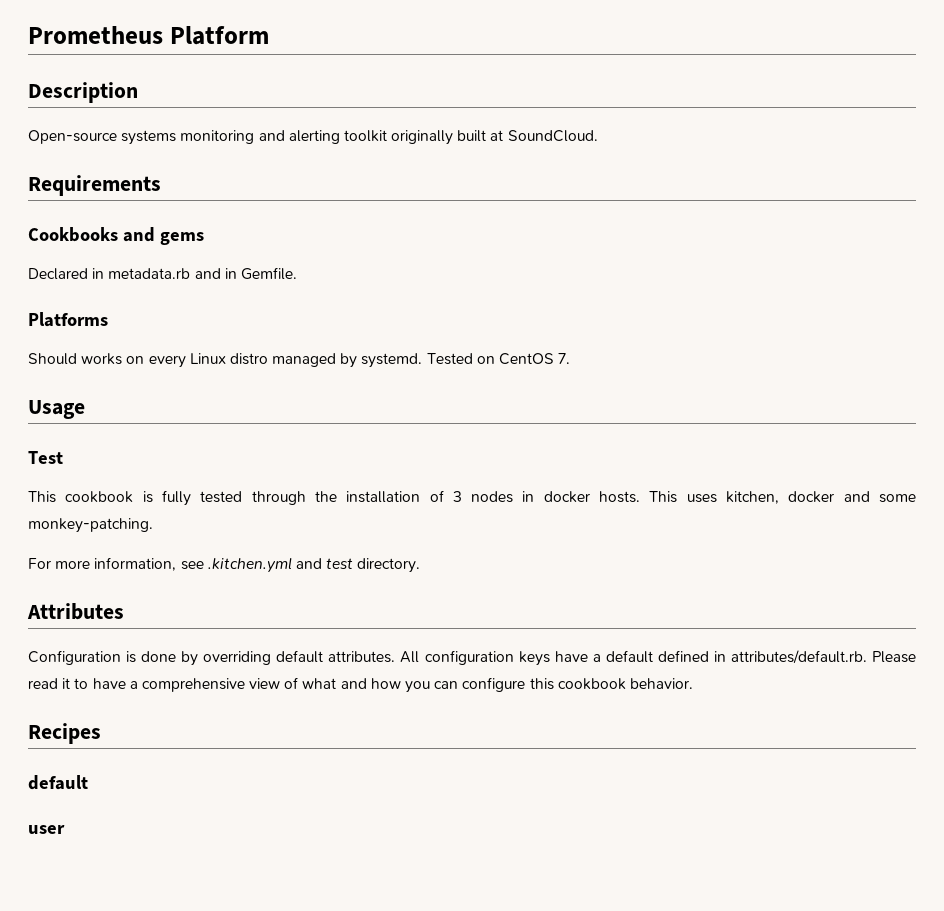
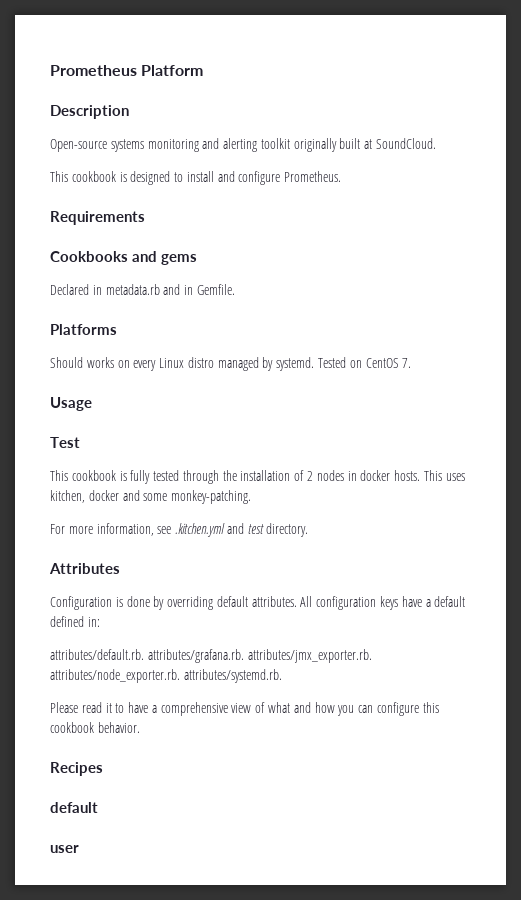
(598, 136) none -> [50,171,342,185] // This cookbook is designed to install and configure Prometheus.
[452,491,462,502] 3 -> [307,471,314,481] 2
[713,650,867,664] in attributes/default.rb. -> [87,617,100,627] [50,649,372,663] [50,669,282,683] in: // attributes/default.rb. attributes/grafana.rb. attributes/jmx_exporter.rb. attributes/node_exporter.rb. attributes/systemd.rb. //

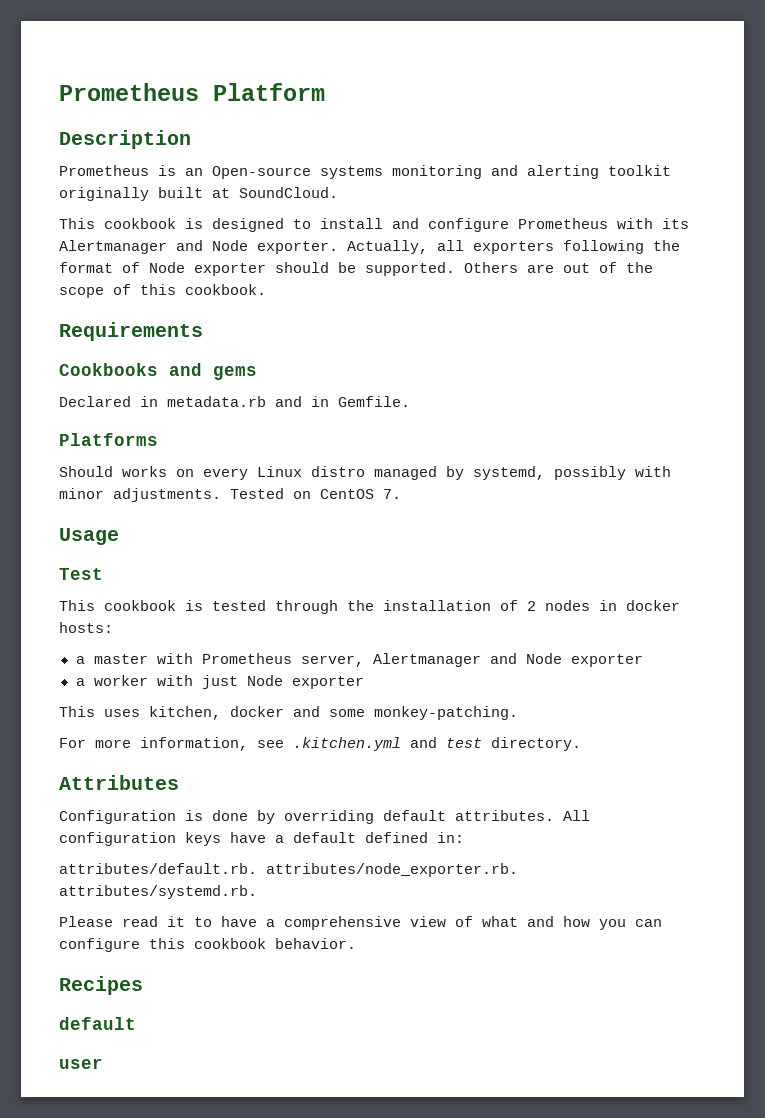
(129, 112) none -> [59,165,203,176] Prometheus is an
[284,171,342,182] Prometheus. -> [518,218,689,229] [59,240,680,254] [59,262,653,276] [59,284,266,298] Prometheus with its Alertmanager and Node exporter. Actually, all exporters following the format of Node exporter should be supported. Others are out of the scope of this cookbook.
[276,357,315,371] systemd. -> [473,466,671,480] [59,488,221,502] systemd, possibly with minor adjustments.
[130,470,151,484] fully -> (203, 605) none
[394,470,421,481] hosts. -> [59,622,113,633] [75,653,643,667] [75,675,364,689] hosts: // a master with Prometheus server, Alertmanager and Node exporter // a worker with just Node exporter //
[147,649,372,663] attributes/grafana.rb. attributes/jmx_exporter.rb. -> (257, 868) none

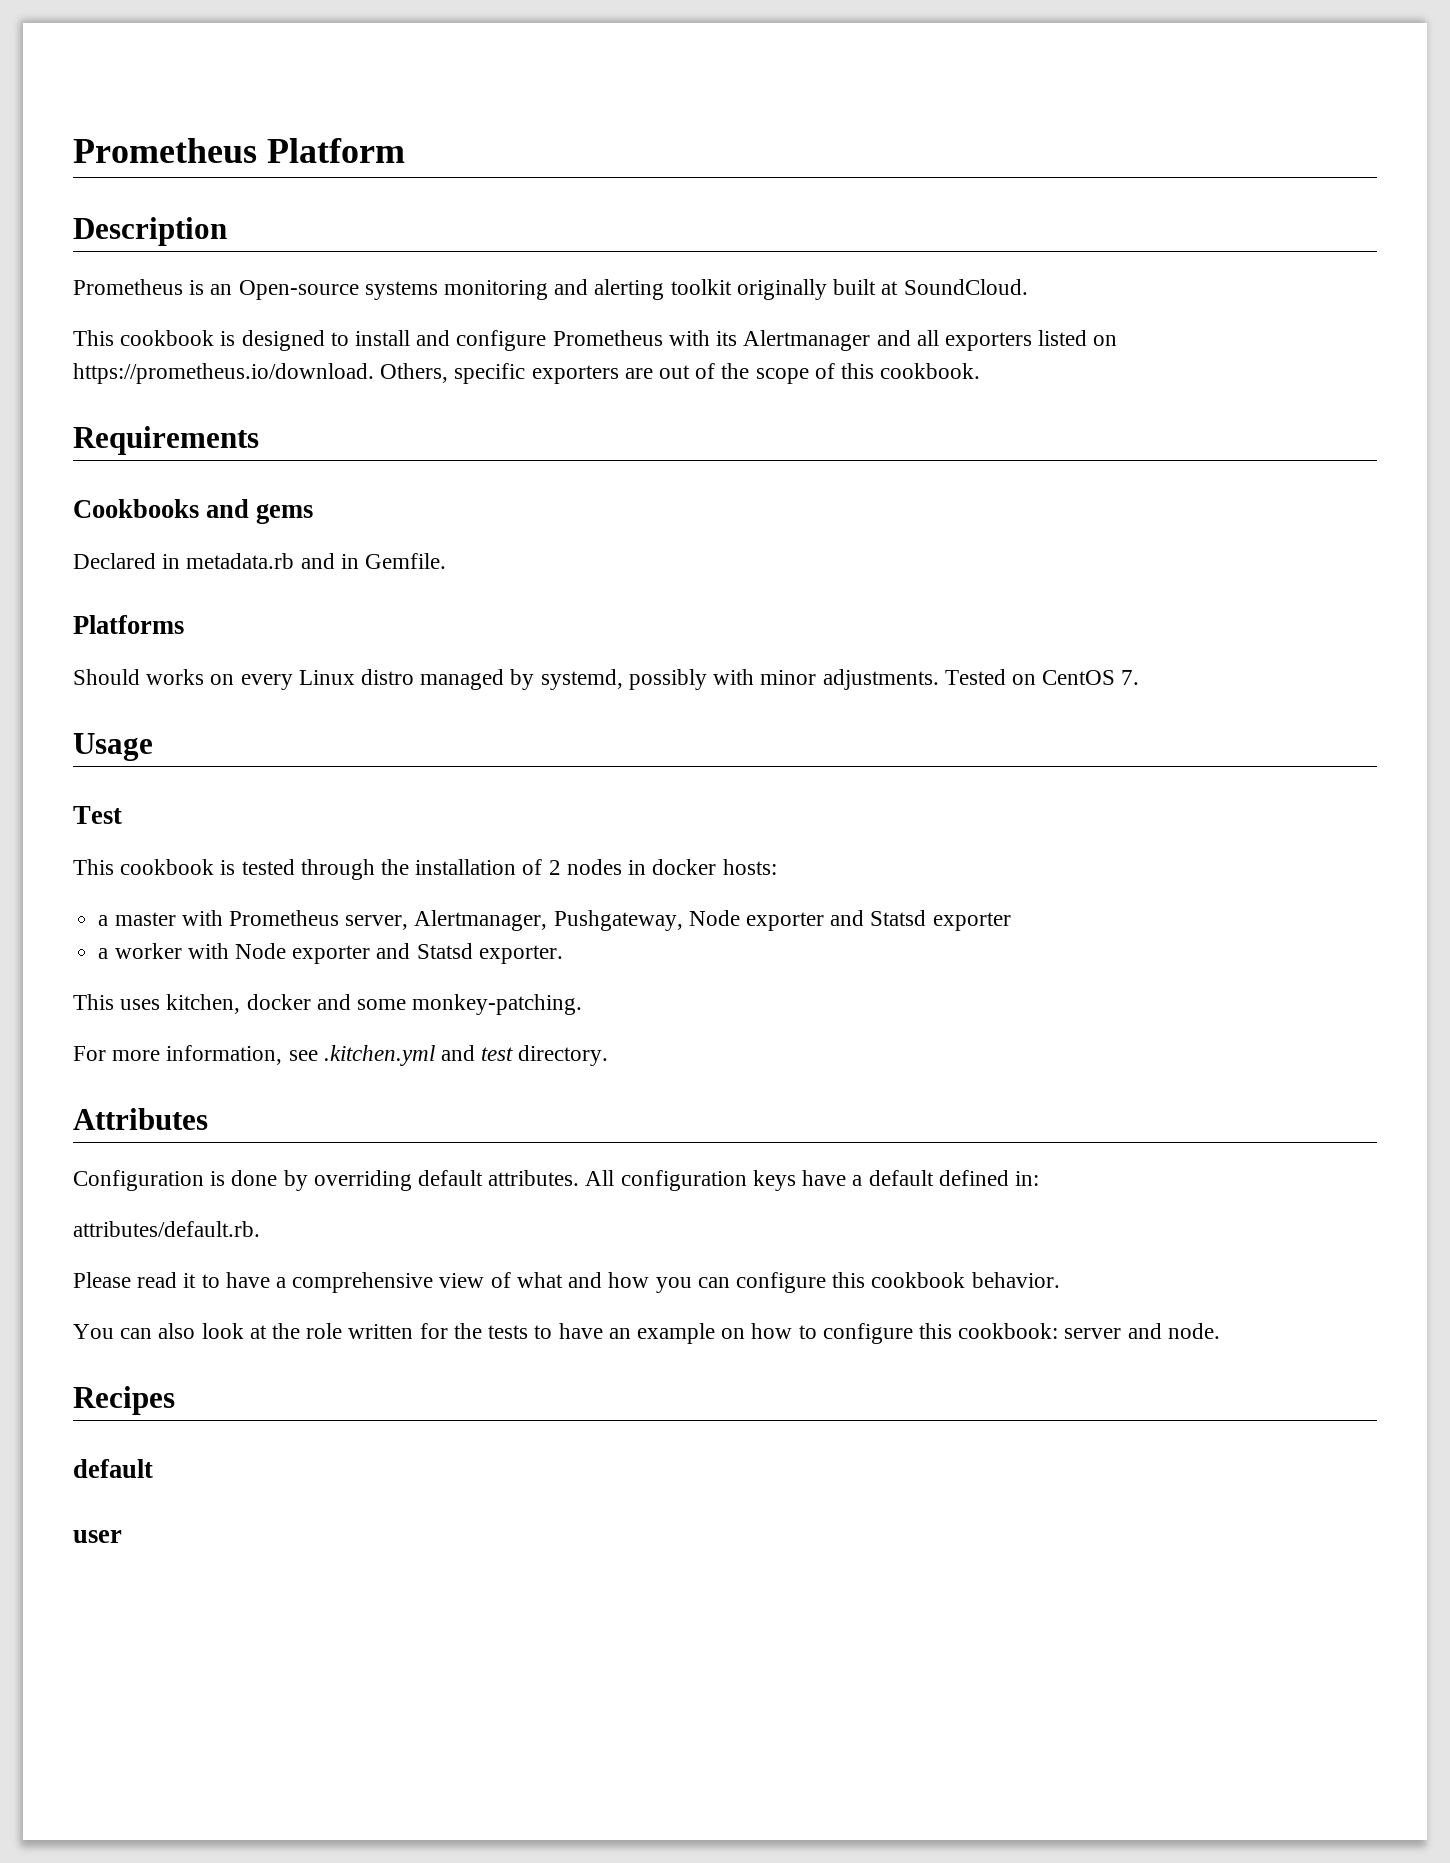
[212,240,680,254] [59,262,518,276] Node exporter. Actually, all exporters following the format of Node exporter should be supported. Others -> [916,330,1118,351] [73,363,619,384] all exporters listed on https://prometheus.io/download. Others, specific exporters
[372,653,562,667] Alertmanager and Node -> [414,910,927,931] Alertmanager, Pushgateway, Node exporter and Statsd
[201,675,364,689] just Node exporter -> [234,943,563,964] Node exporter and Statsd exporter.
[266,863,518,877] [59,885,257,899] attributes/node_exporter.rb. attributes/systemd.rb. -> (260, 1229) none
(356, 943) none -> [73,1323,1220,1344] // You can also look at the role written for the tests to have an example on how to configure this cookbook: server and node.

